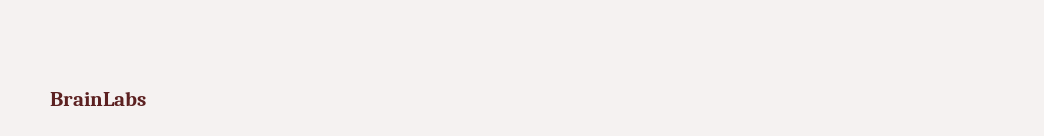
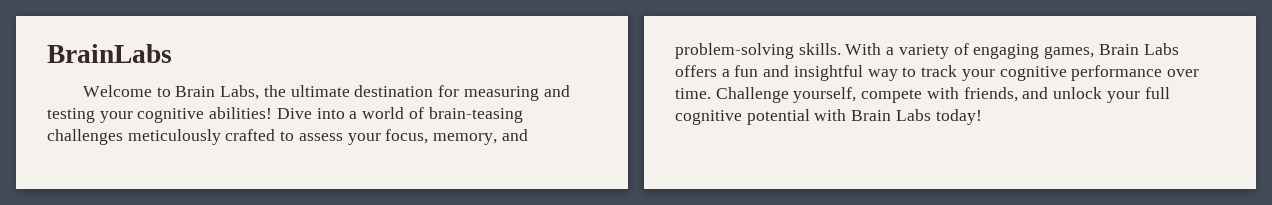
(146, 98) none -> [82,85,570,101] [47,107,523,123] [47,129,528,145] [675,43,1179,59] [675,65,1199,81] [675,87,1170,103] [675,109,982,125] // Welcome to Brain Labs, the ultimate destination for measuring and testing your cognitive abilities! Dive into a world of brain-teasing challenges meticulously crafted to assess your focus, memory, and problem-solving skills. With a variety of engaging games, Brain Labs offers a fun and insightful way to track your cognitive performance over time. Challenge yourself, compete with friends, and unlock your full cognitive potential with Brain Labs today!

